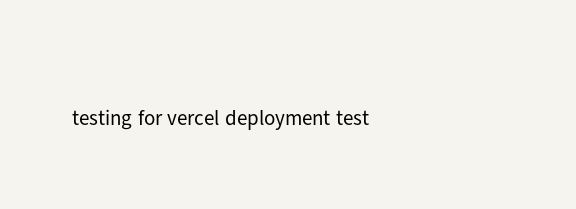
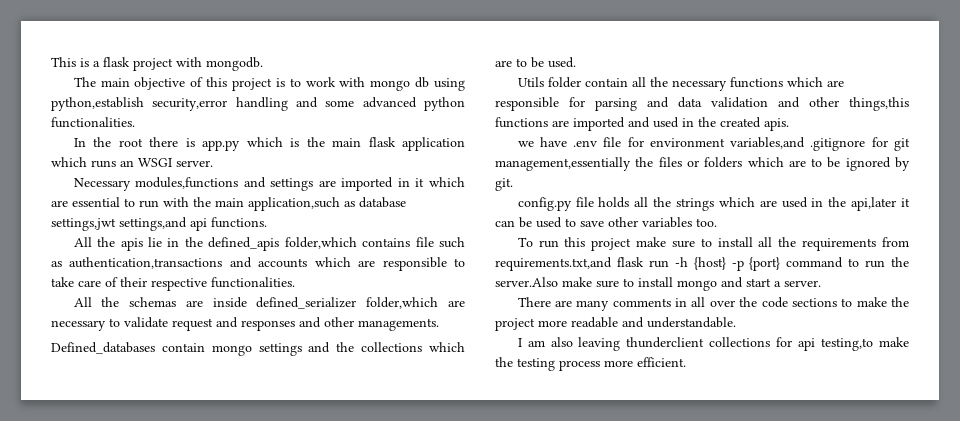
[72,109,369,130] testing for vercel deployment test -> [51,57,263,71] [73,77,466,91] [51,97,465,111] [51,117,135,128] [73,137,465,151] [51,157,213,168] [73,177,465,191] [51,197,406,211] [51,217,267,231] [73,237,465,251] [51,257,466,271] [51,277,295,291] [73,297,465,309] [51,317,439,331] [51,342,465,356] [495,57,576,68] [517,77,844,91] [495,97,909,111] [495,117,789,131] [517,137,910,151] [495,157,911,171] [495,178,513,191] [517,197,910,211] [495,217,717,228] [517,237,909,251] [495,257,909,271] [495,277,821,291] [517,297,909,311] [495,317,736,331] [517,337,909,351] [495,357,686,371] This is a flask project with mongodb. // The main objective of this project is to work with mongo db using python,establish security,error handling and some advanced python functionalities. // In the root there is app.py which is the main flask application which runs an WSGI server. // Necessary modules,functions and settings are imported in it which are essential to run with the main application,such as database settings,jwt settings,and api functions. // All the apis lie in the defined_apis folder,which contains file such as authentication,transactions and accounts which are responsible to take care of their respective functionalities. // All the schemas are inside defined_serializer folder,which are necessary to validate request and responses and other managements. // Defined_databases contain mongo settings and the collections which are to be used. // Utils folder contain all the necessary functions which are responsible for parsing and data validation and other things,this functions are imported and used in the created apis. // we have .env file for environment variables,and .gitignore for git management,essentially the files or folders which are to be ignored by git. // config.py file holds all the strings which are used in the api,later it can be used to save other variables too. // To run this project make sure to install all the requirements from requirements.txt,and flask run -h {host} -p {port} command to run the server.Also make sure to install mongo and start a server. // There are many comments in all over the code sections to make the project more readable and understandable. // I am also leaving thunderclient collections for api testing,to make the testing process more efficient.

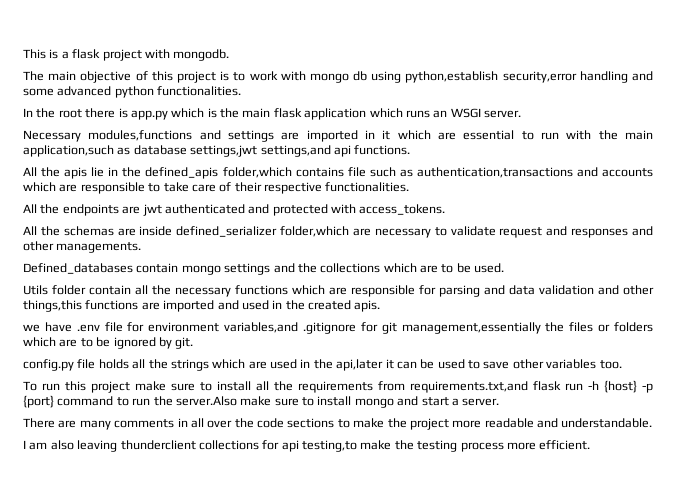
(295, 282) none -> [23,204,446,216] // All the endpoints are jwt authenticated and protected with access_tokens.

